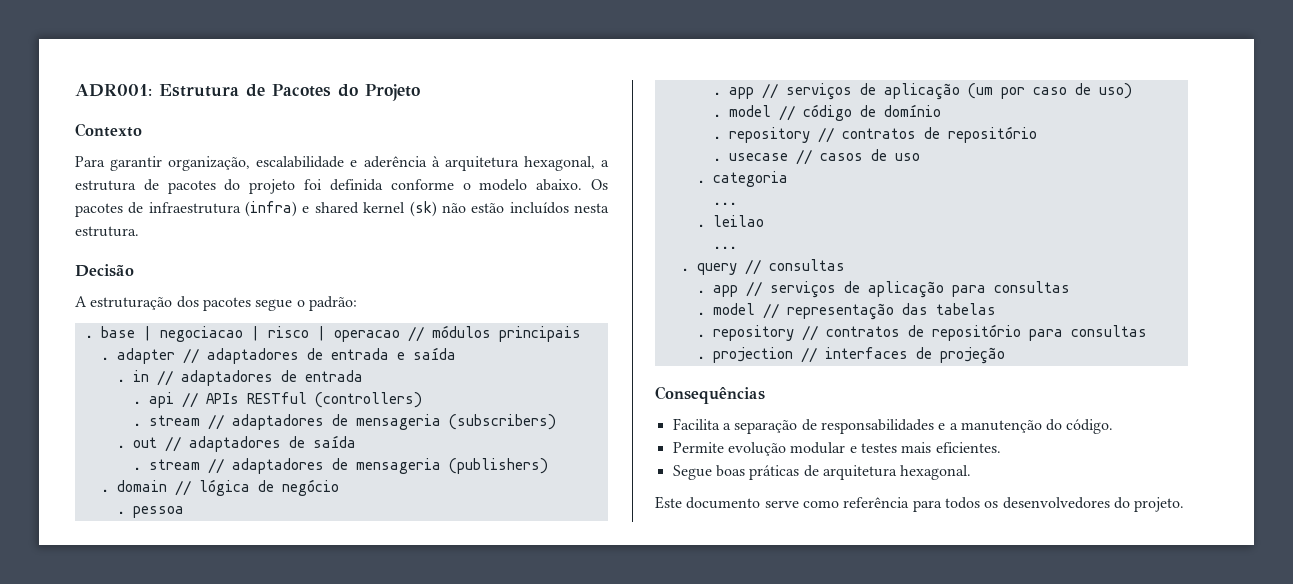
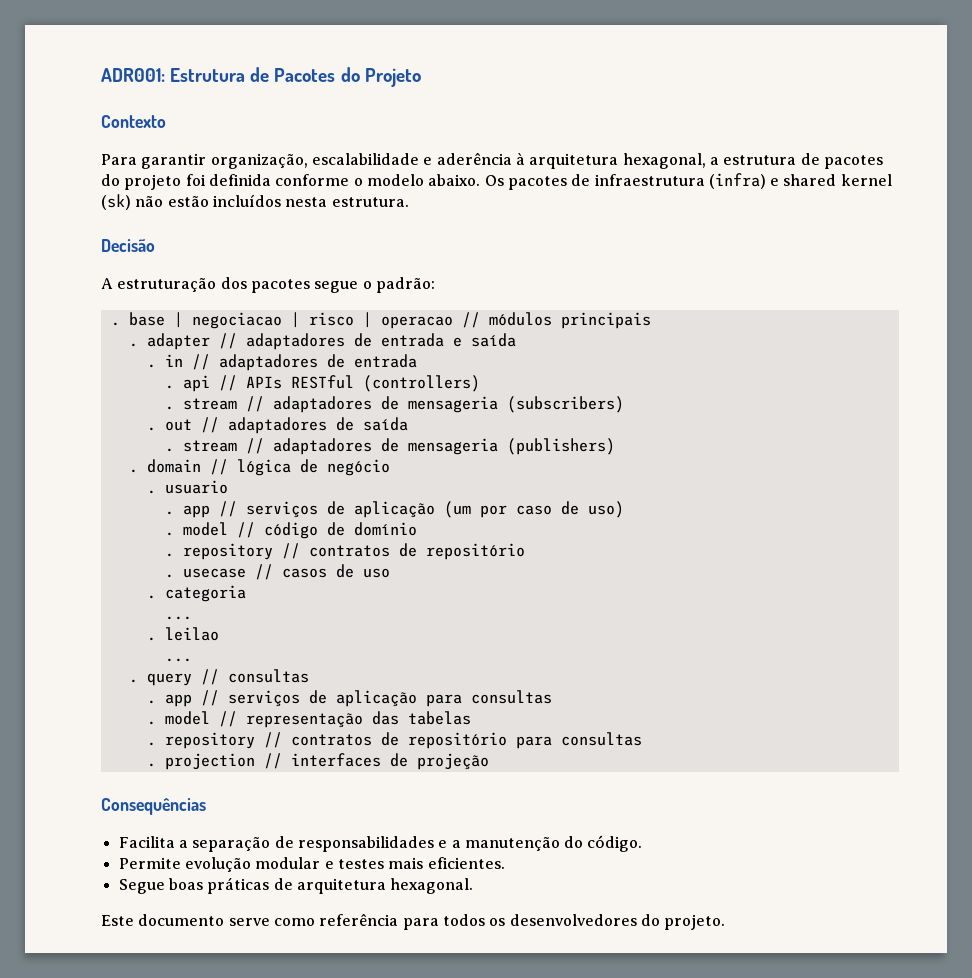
[132,506,184,518] pessoa -> [164,480,228,494] usuario

